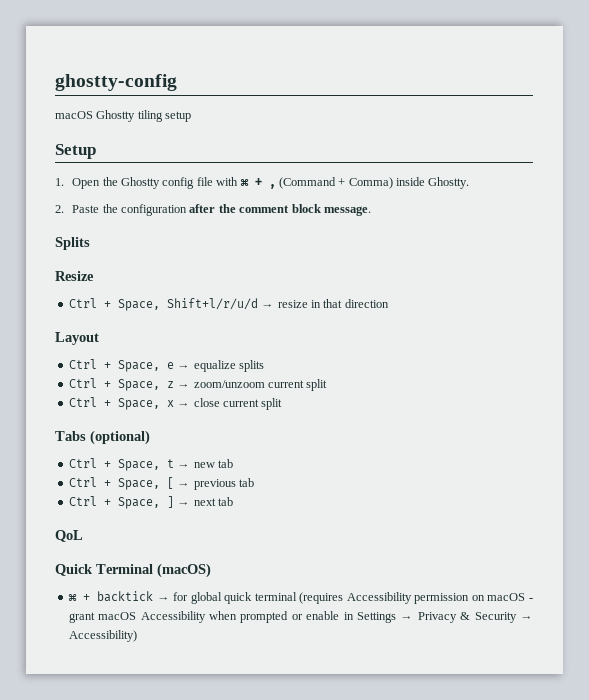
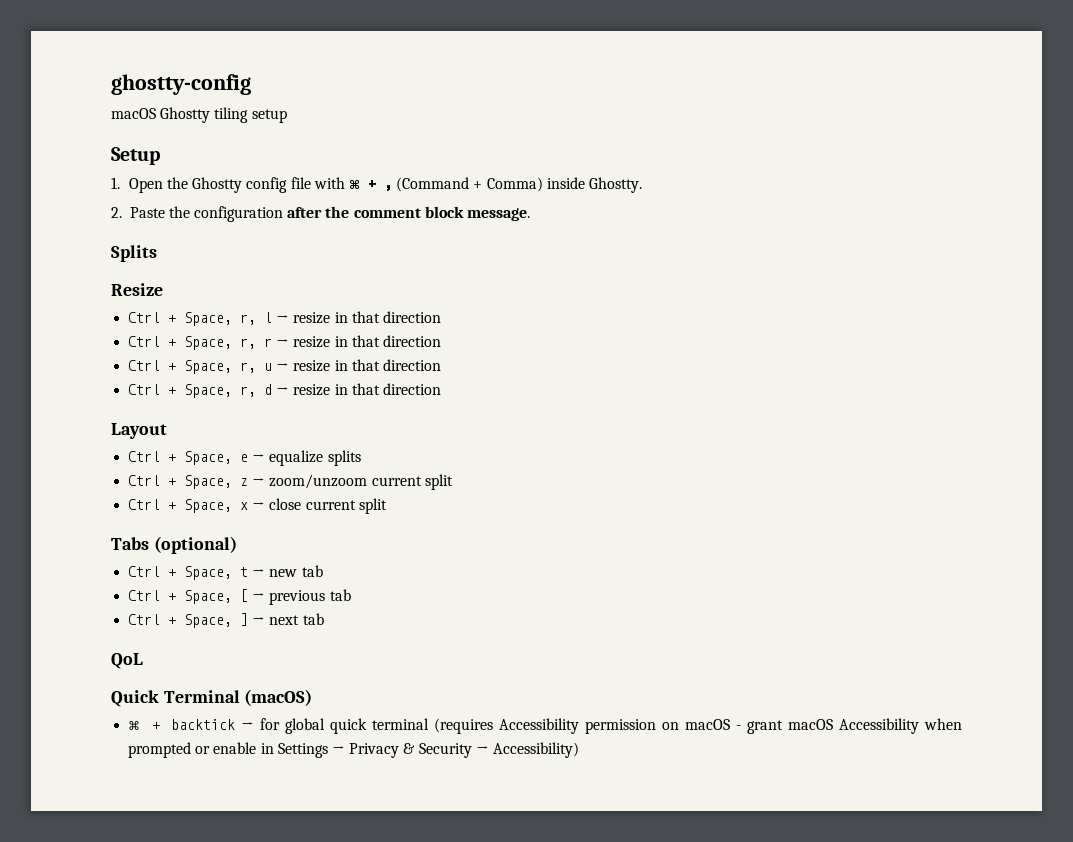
[166,298,258,310] Shift+l/r/u/d -> [240,311,441,325] [128,335,441,350] [128,359,441,374] [128,384,273,398] r, l → resize in that direction // Ctrl + Space, r, r → resize in that direction // Ctrl + Space, r, u → resize in that direction // Ctrl + Space, r, d

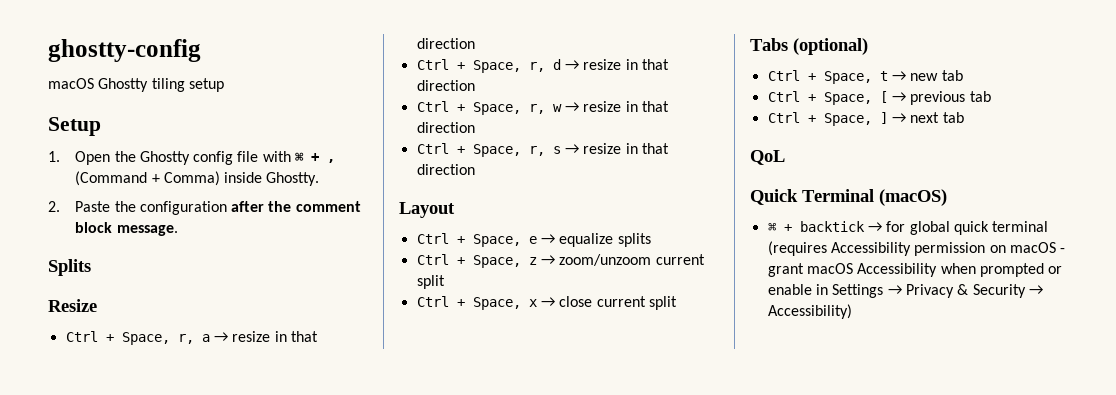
[264,311,441,324] [128,335,441,350] [128,360,273,374] l → resize in that direction // Ctrl + Space, r, r → resize in that direction // Ctrl + Space, r, u -> [201,334,210,342] a
(441, 389) none -> [416,101,669,115] [416,122,475,133] [416,143,669,157] [416,164,475,175] // Ctrl + Space, r, w → resize in that direction // Ctrl + Space, r, s → resize in that direction

